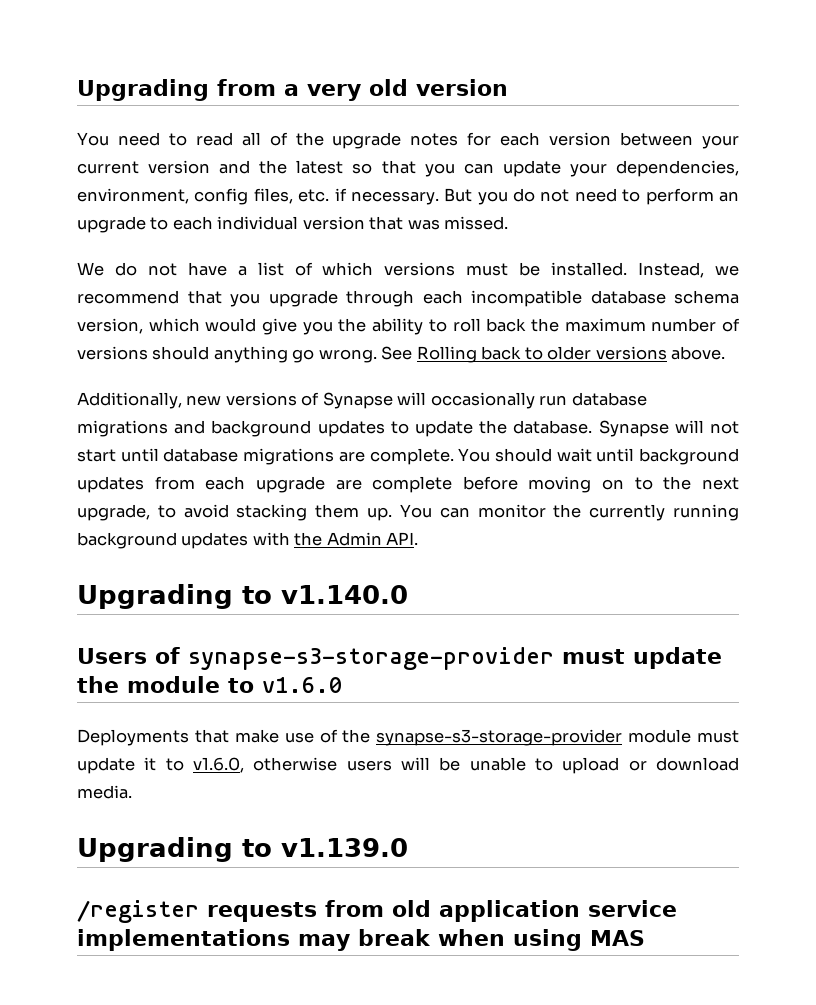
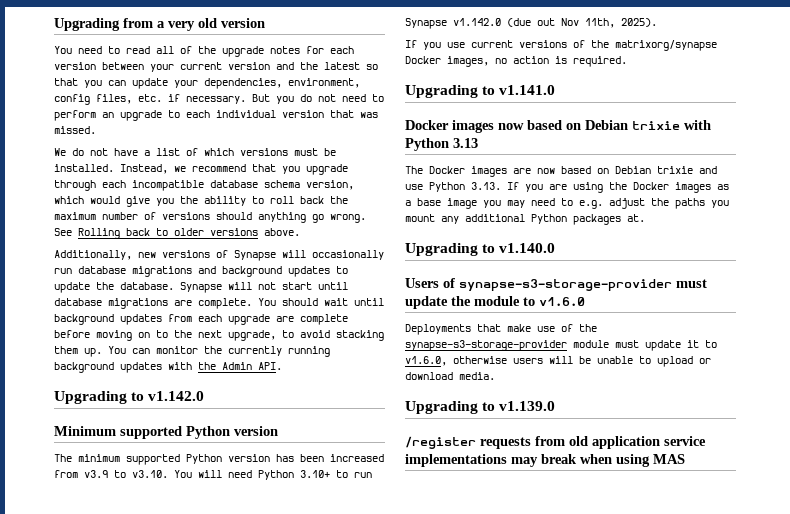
(419, 538) none -> [54,391,205,404] [54,426,278,439] [54,454,384,465] [54,470,372,480] [405,18,657,29] [405,40,717,51] [405,56,627,67] [405,85,556,98] [405,120,711,133] [405,138,478,151] [405,166,717,177] [405,182,729,193] [405,198,729,209] [405,214,645,225] // Upgrading to v1.142.0 // Minimum supported Python version // The minimum supported Python version has been increased from v3.9 to v3.10. You will need Python 3.10+ to run Synapse v1.142.0 (due out Nov 11th, 2025). // If you use current versions of the matrixorg/synapse Docker images, no action is required. // Upgrading to v1.141.0 // Docker images now based on Debian trixie with Python 3.13 // The Docker images are now based on Debian trixie and use Python 3.13. If you are using the Docker images as a base image you may need to e.g. adjust the paths you mount any additional Python packages at.

